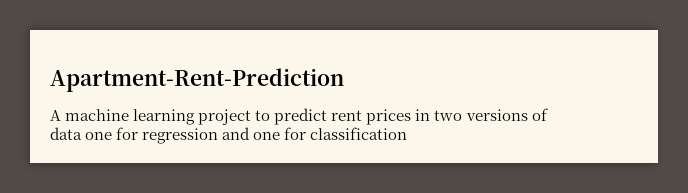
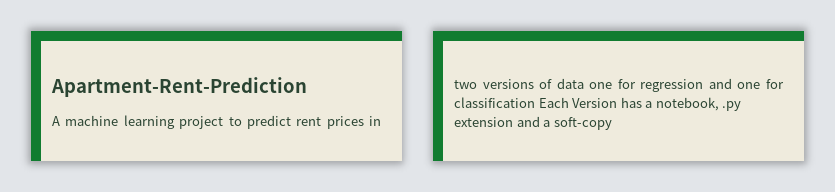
(408, 133) none -> [538,97,742,111] [454,116,612,130] Each Version has a notebook, .py extension and a soft-copy

